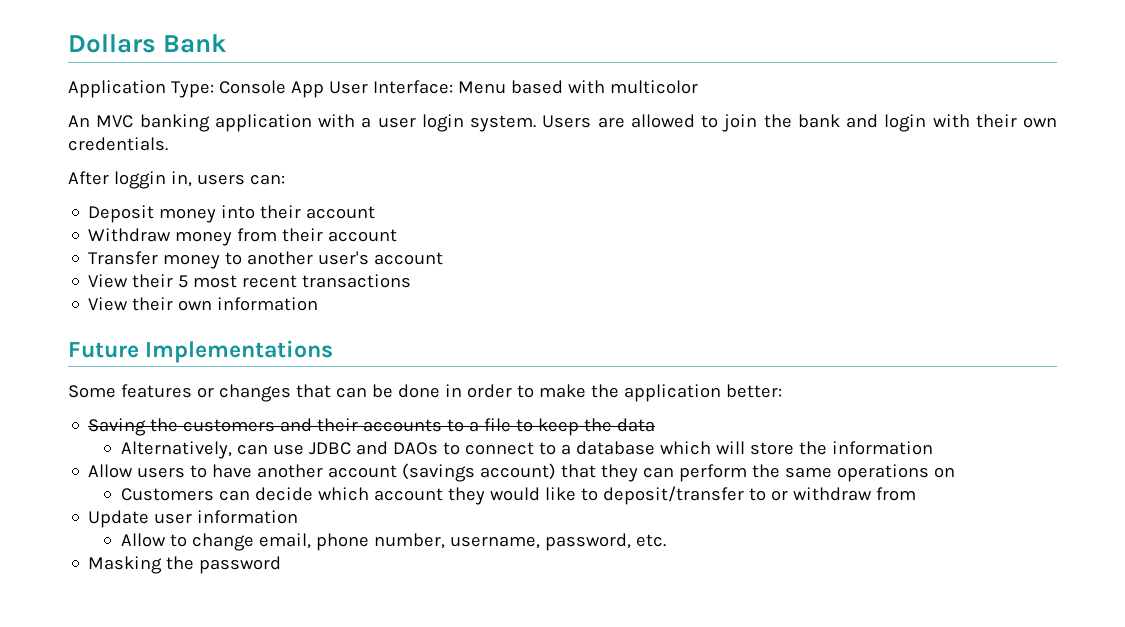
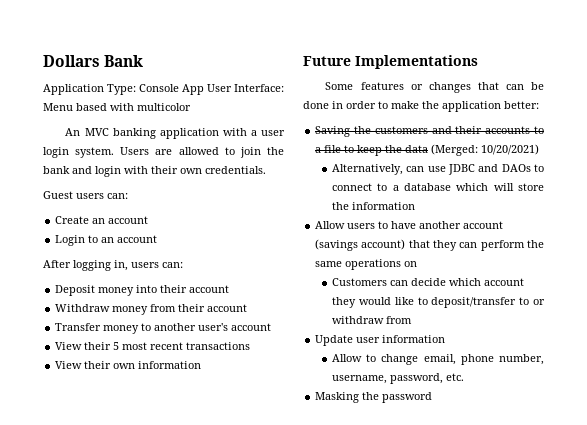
(168, 144) none -> [43,191,128,199] [55,216,149,224] [55,235,158,246] // Guest users can: // Create an account // Login to an account
[113,171,166,189] loggin -> [73,260,111,271] logging
(656, 425) none -> [431,144,540,156] (Merged: 10/20/2021)

